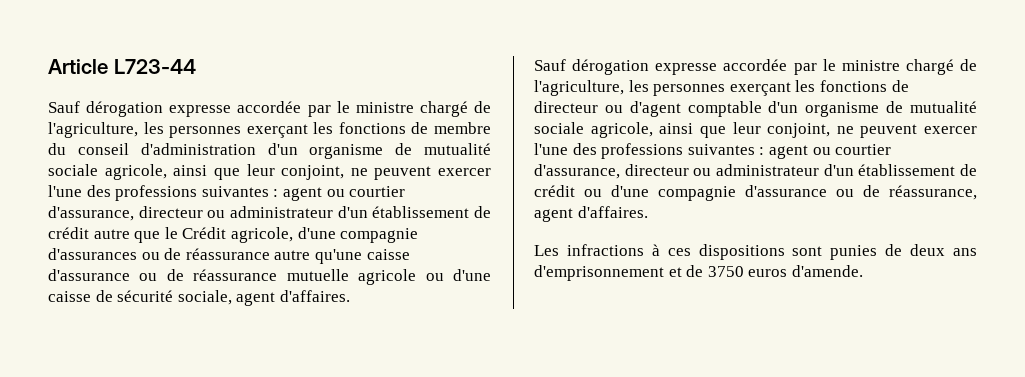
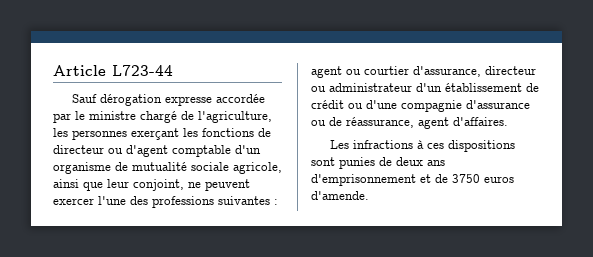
[48,101,491,117] [48,122,491,138] [48,143,491,159] [48,164,491,180] [48,185,406,201] [48,206,492,221] [48,227,419,243] [48,248,410,264] [48,269,491,285] [48,290,350,306] // Sauf dérogation expresse accordée par le ministre chargé de l'agriculture, les personnes exerçant les fonctions de membre du conseil d'administration d'un organisme de mutualité sociale agricole, ainsi que leur conjoint, ne peuvent exercer l'une des professions suivantes : agent ou courtier d'assurance, directeur ou administrateur d'un établissement de crédit autre que le Crédit agricole, d'une compagnie d'assurances ou de réassurance autre qu'une caisse d'assurance ou de réassurance mutuelle agricole ou d'une caisse de sécurité sociale, agent d'affaires. -> (173, 70) none

